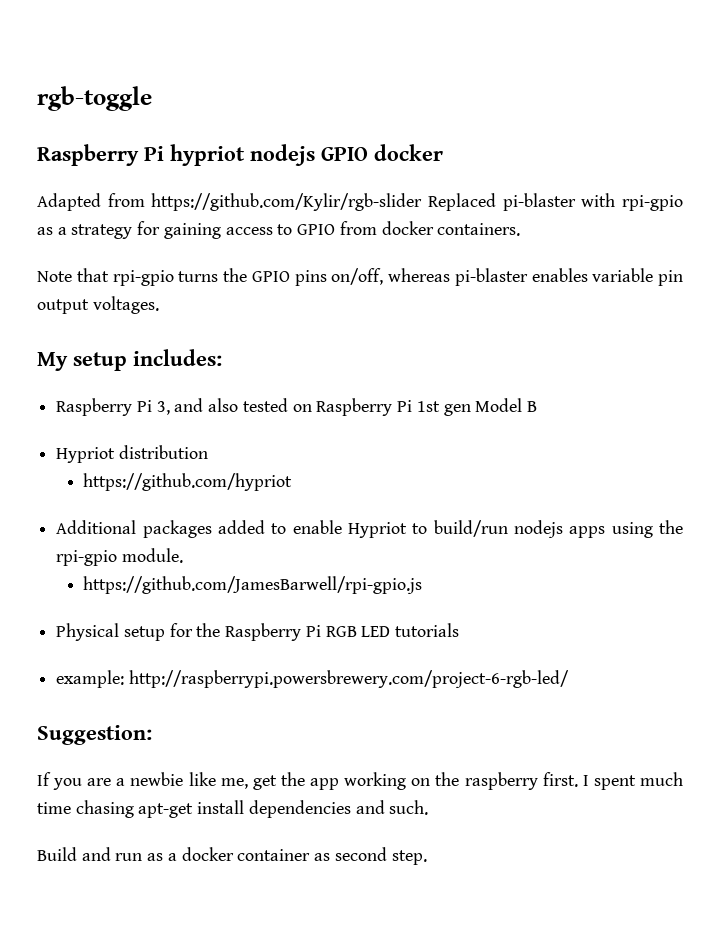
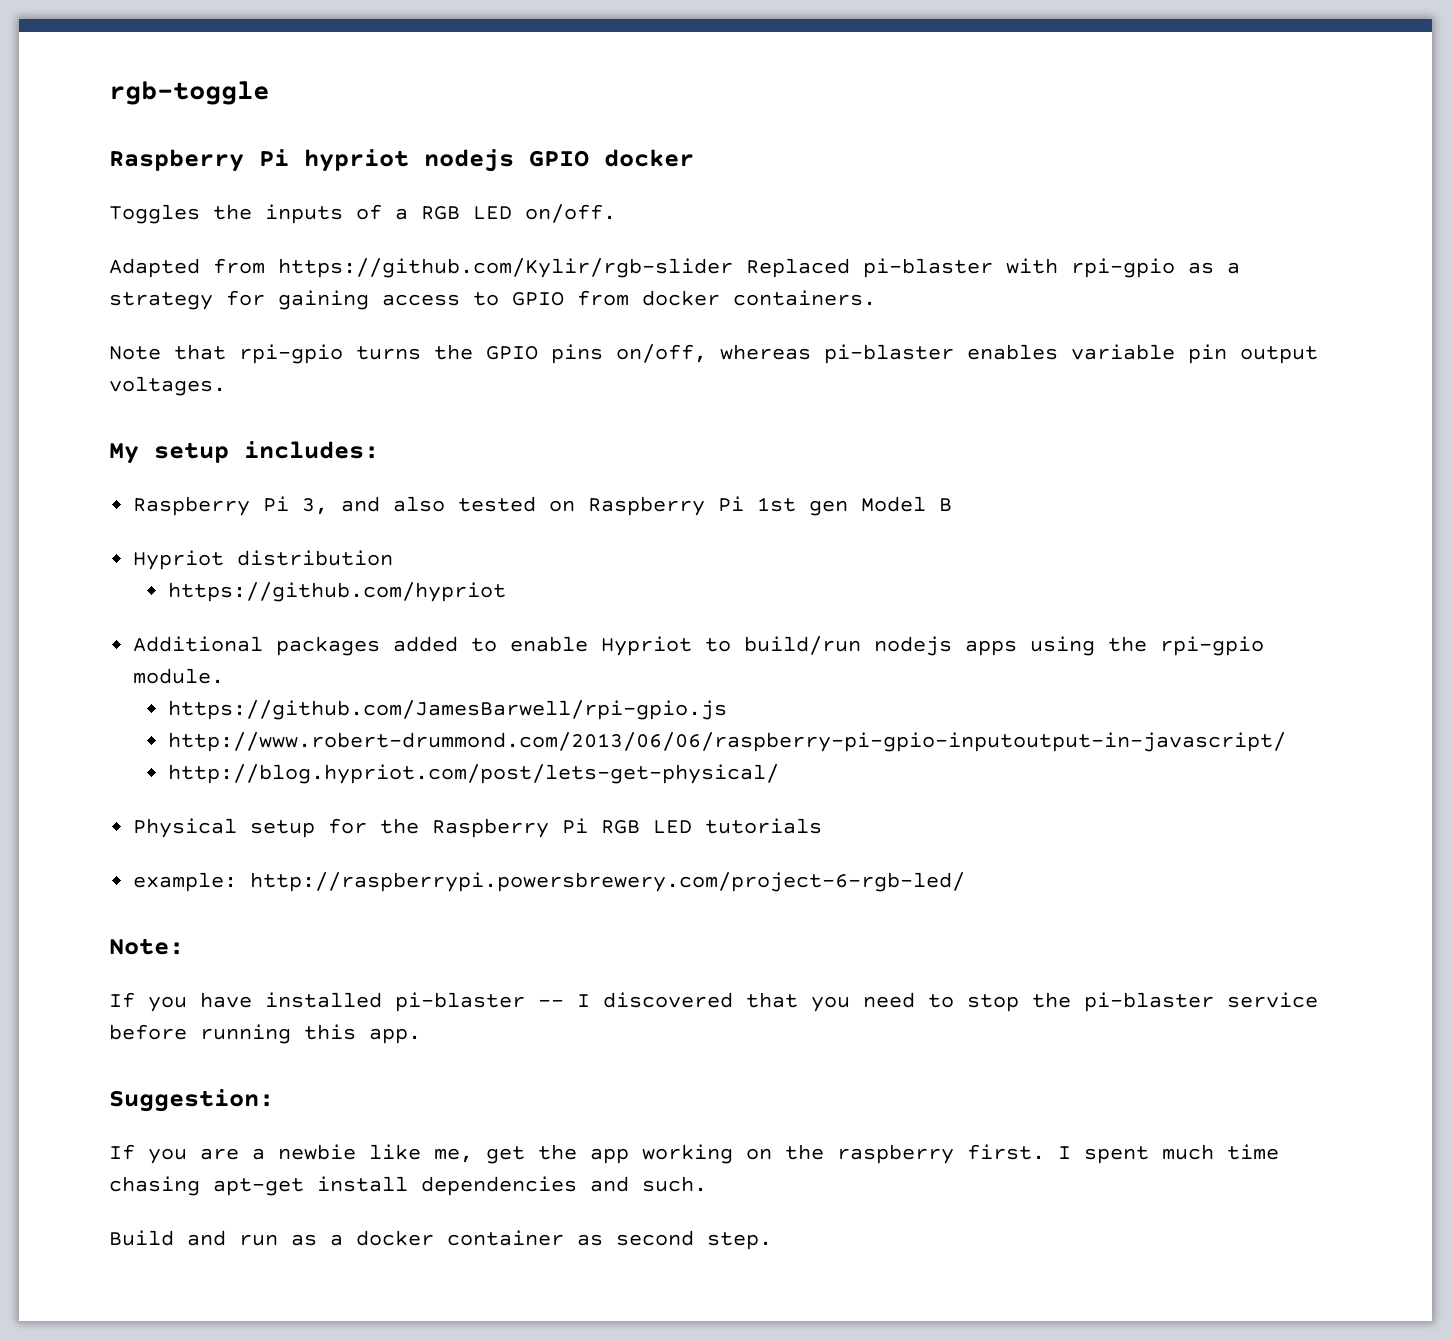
(443, 152) none -> [109,204,616,224] // Toggles the inputs of a RGB LED on/off.
(423, 585) none -> [167,732,1286,752] [167,764,779,784] // http://www.robert-drummond.com/2013/06/06/raspberry-pi-gpio-inputoutput-in-javascript/ // http://blog.hypriot.com/post/lets-get-physical/
(569, 679) none -> [109,938,184,955] [109,992,1318,1012] [109,1024,421,1044] // Note: // If you have installed pi-blaster -- I discovered that you need to stop the pi-blaster service before running this app.

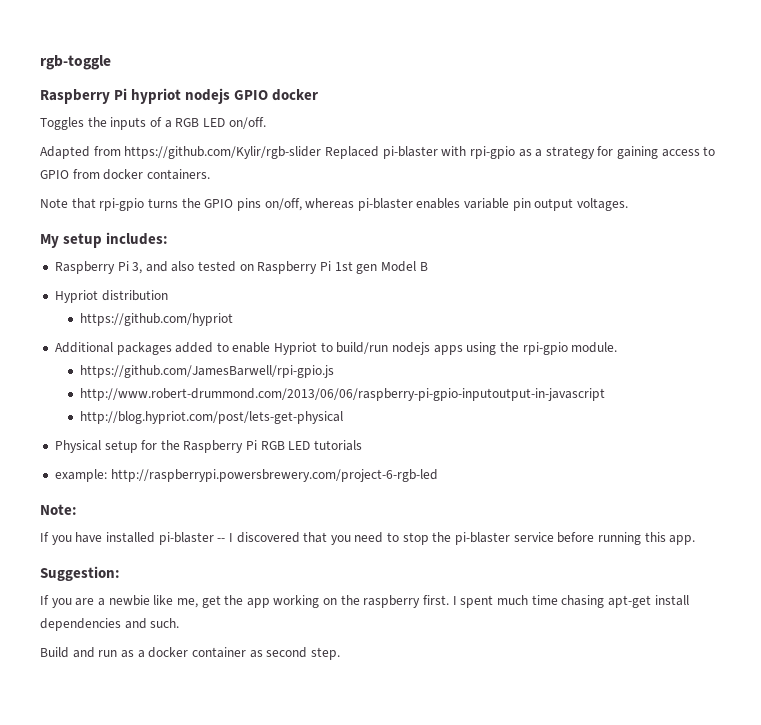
[167,732,1286,752] [167,764,779,784] http://www.robert-drummond.com/2013/06/06/raspberry-pi-gpio-inputoutput-in-javascript/ // http://blog.hypriot.com/post/lets-get-physical/ -> [79,388,605,401] [79,411,343,424] http://www.robert-drummond.com/2013/06/06/raspberry-pi-gpio-inputoutput-in-javascript // http://blog.hypriot.com/post/lets-get-physical
[250,872,966,892] http://raspberrypi.powersbrewery.com/project-6-rgb-led/ -> [110,469,438,482] http://raspberrypi.powersbrewery.com/project-6-rgb-led

